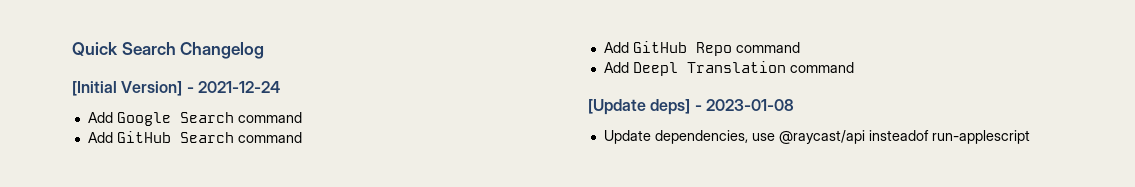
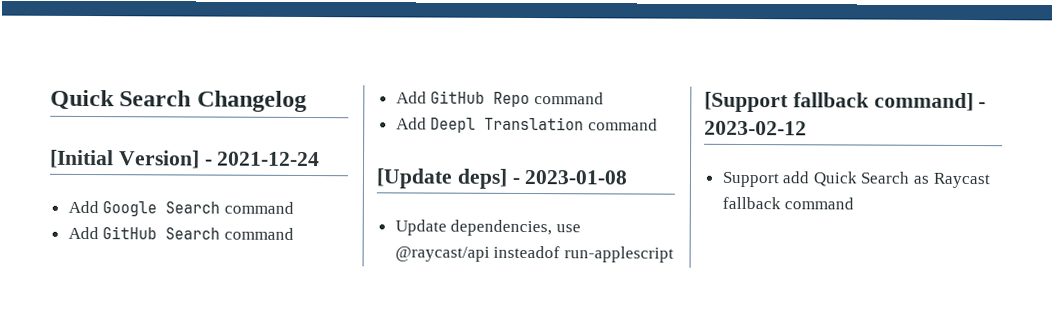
(1030, 137) none -> [704,91,987,113] [704,120,807,136] [721,171,990,189] [721,196,855,210] // [Support fallback command] - 2023-02-12 // Support add Quick Search as Raycast fallback command

